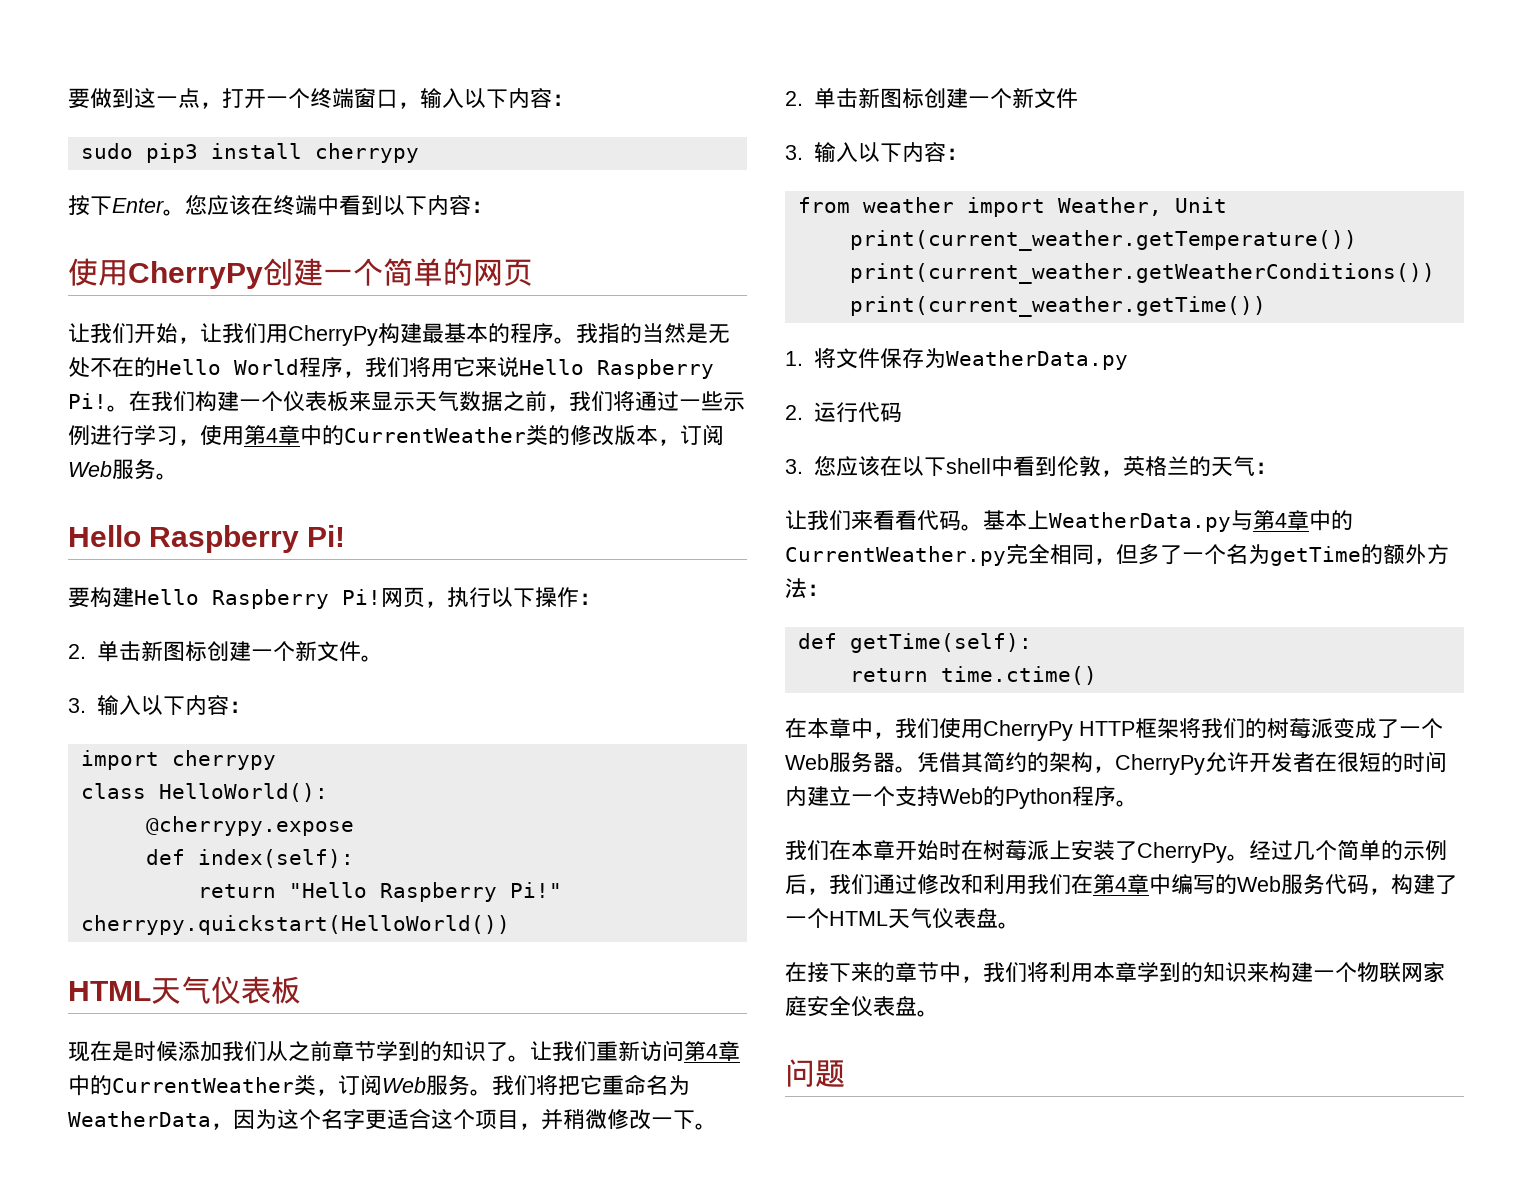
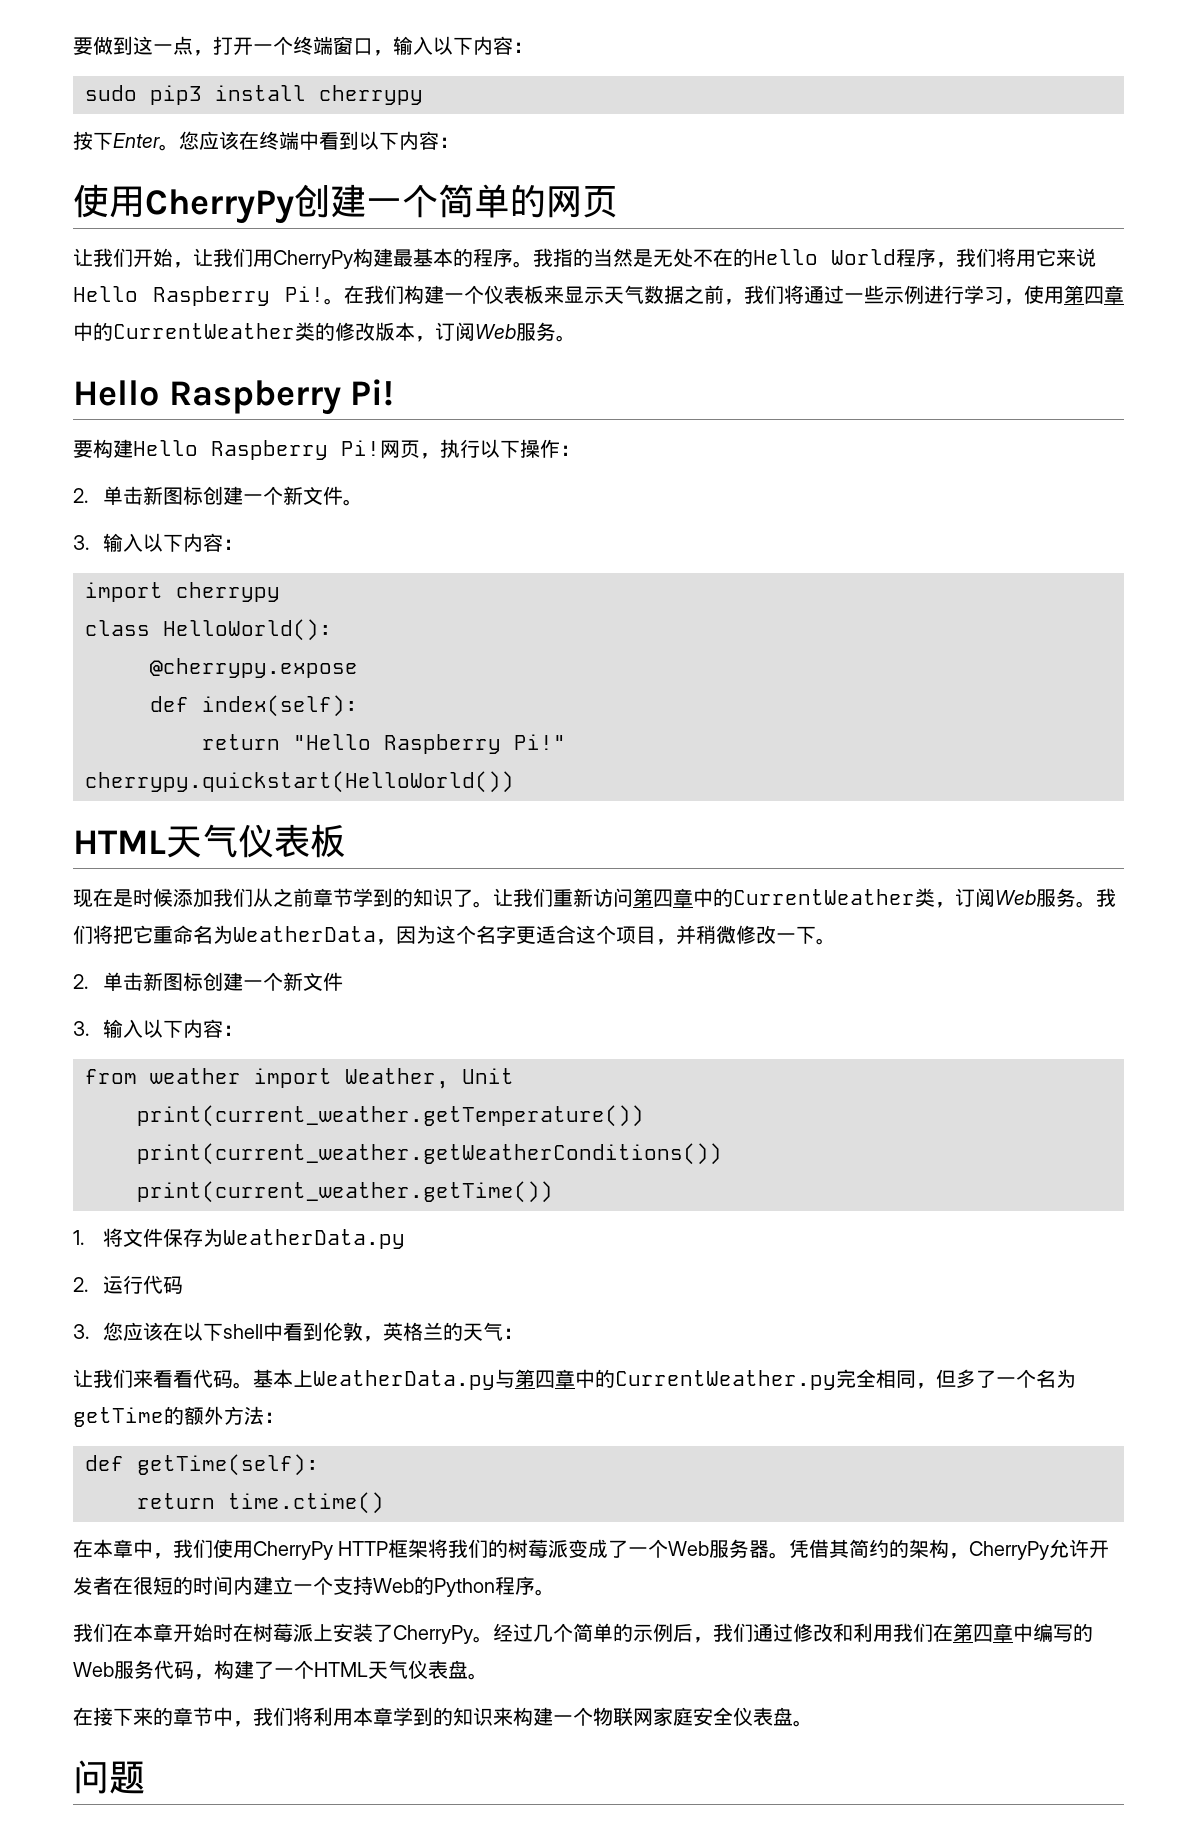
[266,428,278,443] 4 -> [1084,286,1104,304] 四
[706,1044,718,1059] 4 -> [653,889,673,907] 四
[1275,513,1287,528] 4 -> [535,1370,555,1388] 四
[1115,877,1127,892] 4 -> [973,1624,993,1642] 四

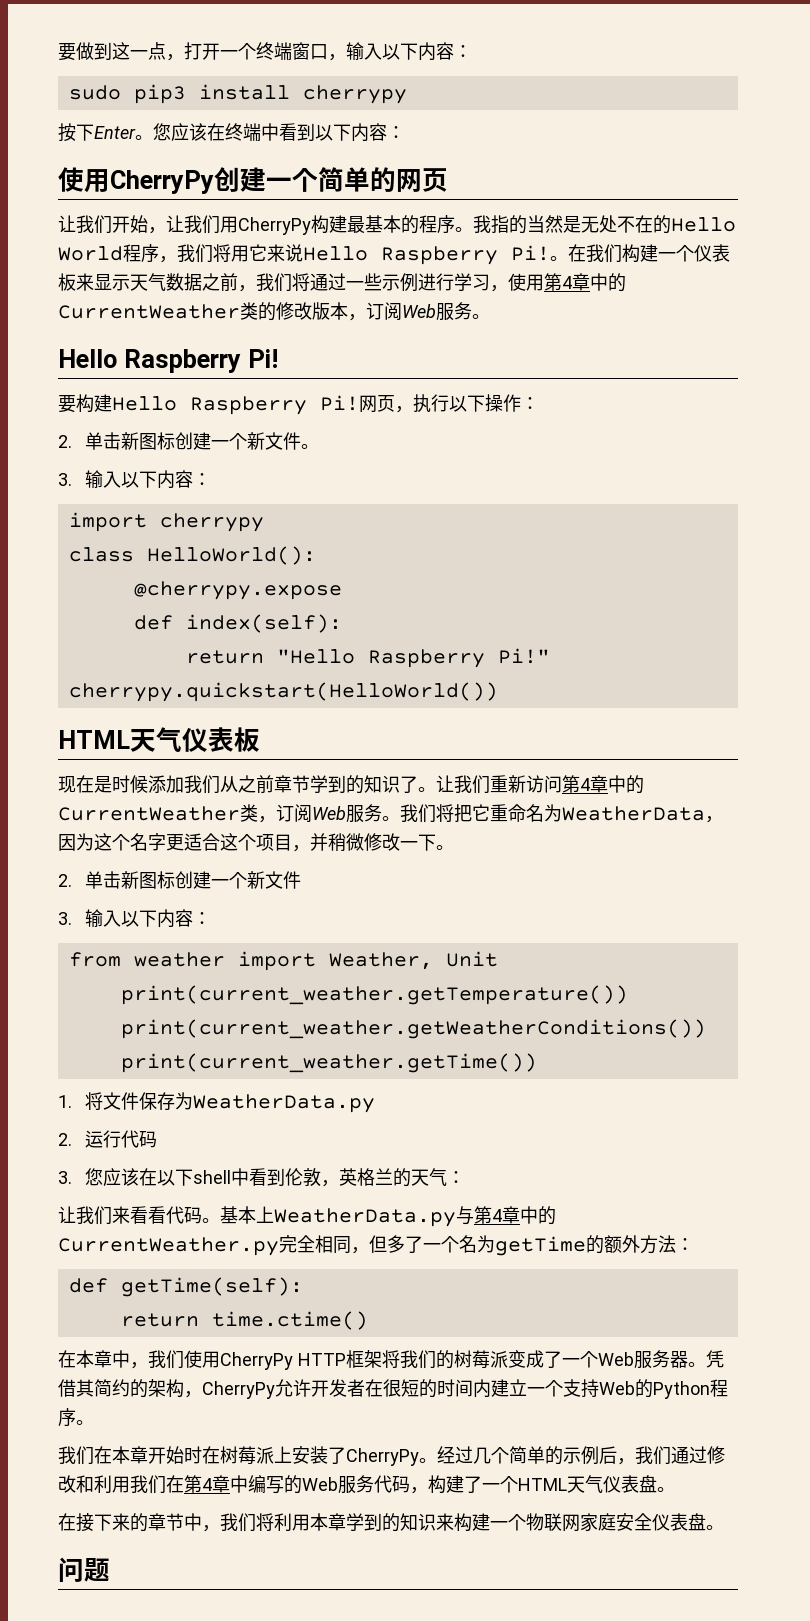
[1084,286,1104,304] 四 -> [562,276,572,289] 4
[653,889,673,907] 四 -> [580,778,590,791] 4
[535,1370,555,1388] 四 -> [492,1209,502,1222] 4
[973,1624,993,1642] 四 -> [202,1478,212,1491] 4

